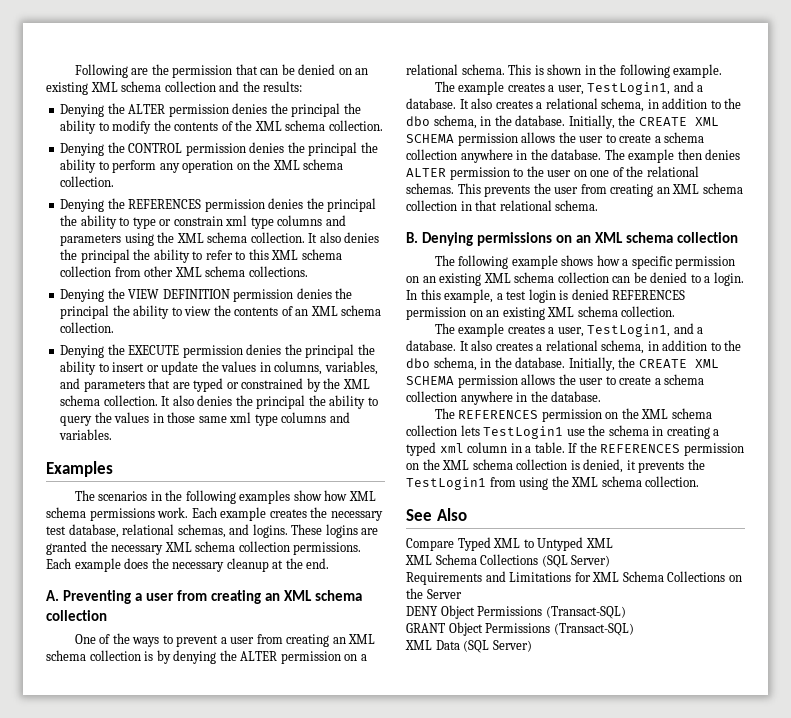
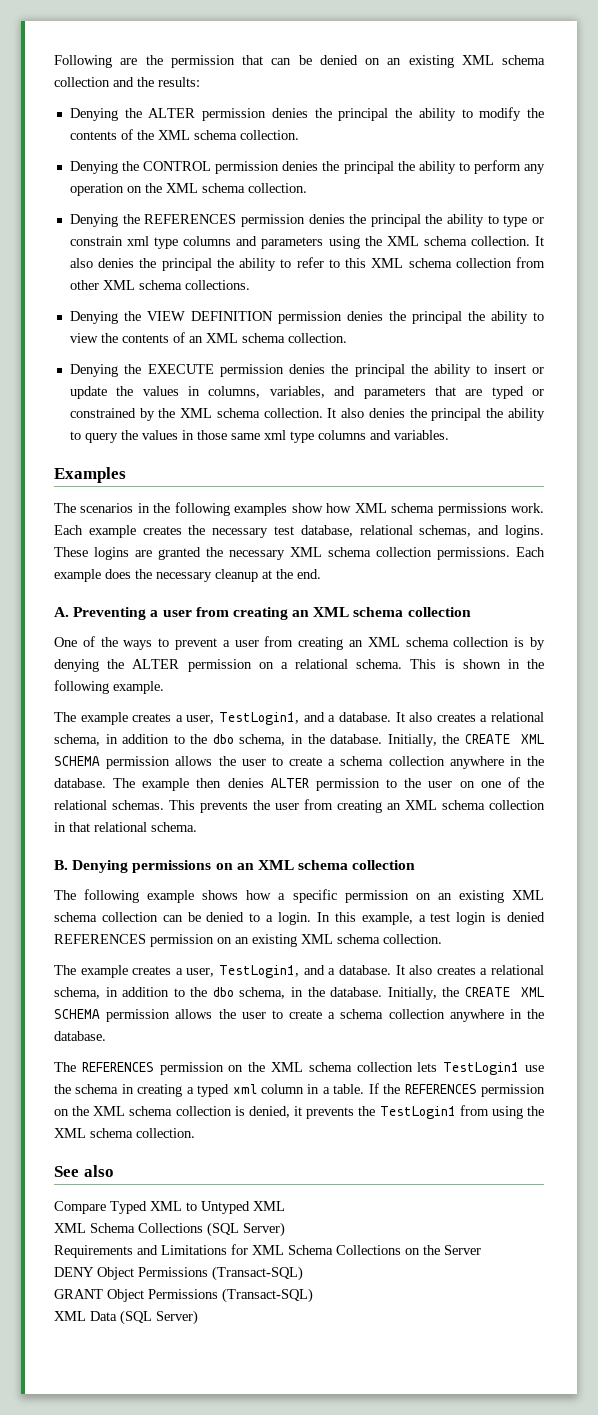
[436,508,467,521] Also -> [83,1165,114,1177] also

